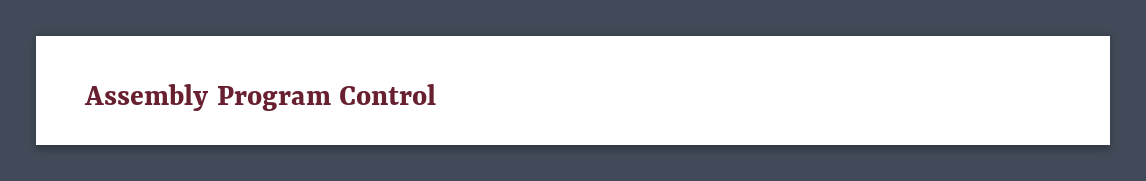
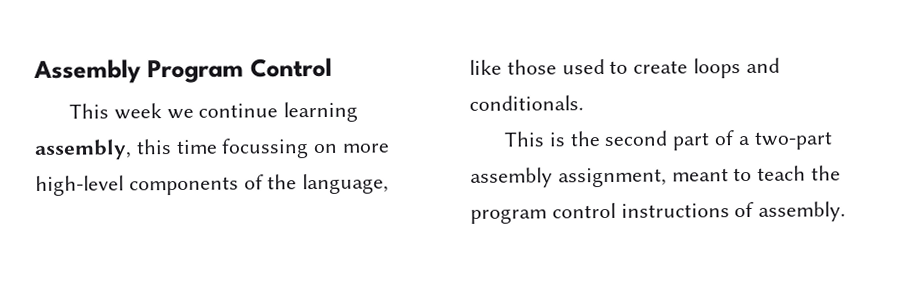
(437, 94) none -> [68,101,359,123] [34,138,391,160] [35,173,390,196] [469,57,780,79] [469,95,584,111] [503,130,833,151] [470,165,842,188] [470,201,847,224] // This week we continue learning assembly, this time focussing on more high-level components of the language, like those used to create loops and conditionals. // This is the second part of a two-part assembly assignment, meant to teach the program control instructions of assembly.

